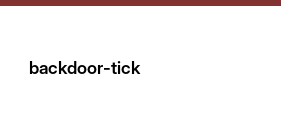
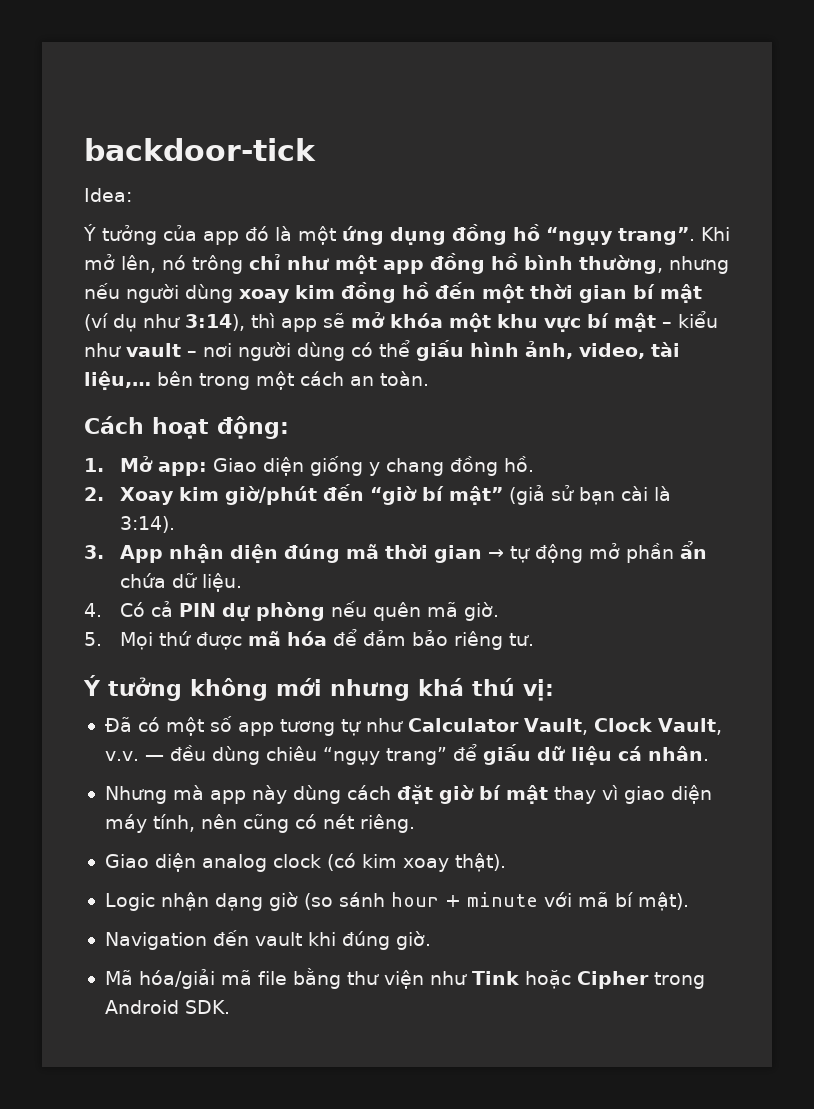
(141, 67) none -> [84,188,132,202] [83,224,730,246] [84,253,729,275] [84,282,702,304] [84,311,718,333] [84,340,680,361] [84,371,429,391] [84,416,289,439] [84,455,534,476] [84,484,671,506] [119,516,175,533] [84,540,707,564] [119,573,242,592] [84,601,499,622] [84,629,534,650] [83,675,554,701] [104,716,722,736] [104,744,709,766] [104,785,712,805] [104,814,415,833] [104,853,506,872] [104,892,689,911] [104,930,431,950] [104,968,705,989] [104,1000,230,1014] // Idea: // Ý tưởng của app đó là một ứng dụng đồng hồ “ngụy trang”. Khi mở lên, nó trông chỉ như một app đồng hồ bình thường, nhưng nếu người dùng xoay kim đồng hồ đến một thời gian bí mật (ví dụ như 3:14), thì app sẽ mở khóa một khu vực bí mật – kiểu như vault – nơi người dùng có thể giấu hình ảnh, video, tài liệu,… bên trong một cách an toàn. // Cách hoạt động: // 1. Mở app: Giao diện giống y chang đồng hồ. // 2. Xoay kim giờ/phút đến “giờ bí mật” (giả sử bạn cài là 3:14). // 3. App nhận diện đúng mã thời gian → tự động mở phần ẩn chứa dữ liệu. // 4. Có cả PIN dự phòng nếu quên mã giờ. // 5. Mọi thứ được mã hóa để đảm bảo riêng tư. // Ý tưởng không mới nhưng khá thú vị: // Đã có một số app tương tự như Calculator Vault, Clock Vault, v.v. — đều dùng chiêu “ngụy trang” để giấu dữ liệu cá nhân. // Nhưng mà app này dùng cách đặt giờ bí mật thay vì giao diện máy tính, nên cũng có nét riêng. // Giao diện analog clock (có kim xoay thật). // Logic nhận dạng giờ (so sánh hour + minute với mã bí mật). // Navigation đến vault khi đúng giờ. // Mã hóa/giải mã file bằng thư viện như Tink hoặc Cipher trong Android SDK.

